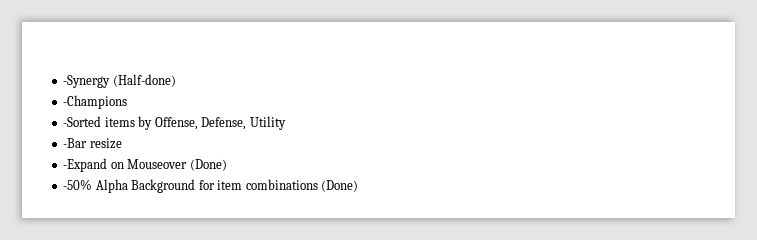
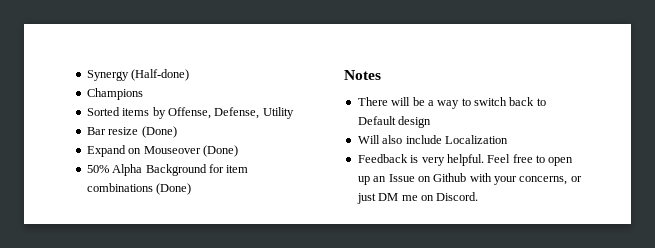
[63,75,111,88] -Synergy -> [86,70,129,81] Synergy
[63,95,128,109] [63,116,102,127] -Champions // -Sorted -> [86,88,143,100] [86,107,120,116] Champions // Sorted
[63,138,88,148] -Bar -> [86,127,106,135] Bar
[63,158,108,172] // -Expand -> [141,126,177,138] [86,145,126,157] (Done) // Expand
[63,179,93,190] -50% -> [86,165,109,173] 50%
(359, 186) none -> [344,70,381,80] [357,97,546,109] [357,116,432,128] [357,135,508,144] [357,154,574,166] [357,173,582,185] [356,192,479,204] // Notes // There will be a way to switch back to Default design // Will also include Localization // Feedback is very helpful. Feel free to open up an Issue on Github with your concerns, or just DM me on Discord.

